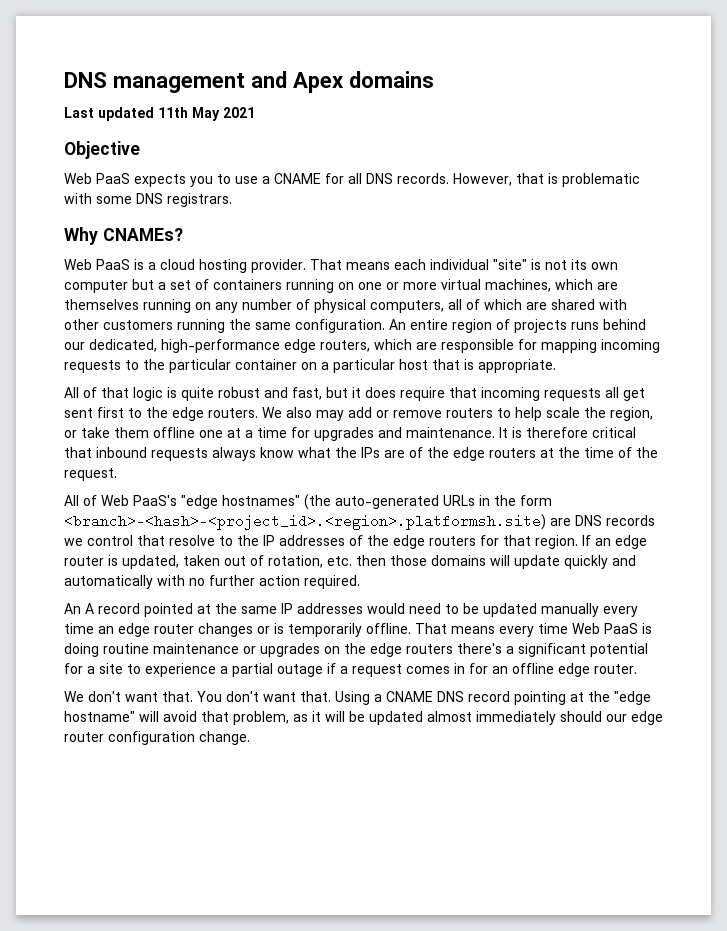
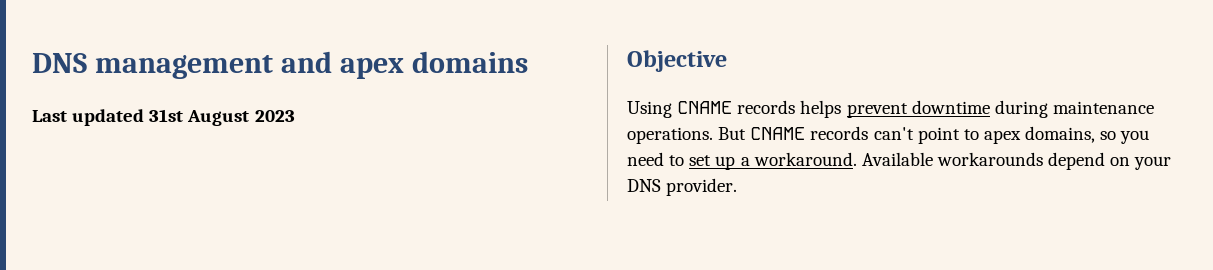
[293,72,344,93] Apex -> [340,58,405,79] apex
[158,107,255,121] [64,141,140,159] [64,173,640,187] [64,193,232,207] [64,227,183,245] [64,259,618,273] [64,279,618,293] [64,299,627,313] [64,319,646,333] [64,339,660,353] [64,359,556,373] [64,387,645,401] [64,407,653,421] [64,427,636,441] [64,447,658,461] [64,468,117,481] [64,494,552,510] [64,514,655,530] [64,535,647,549] [64,555,636,569] [64,575,360,589] [64,603,638,617] [64,623,652,637] [64,643,648,657] [64,663,637,677] [64,691,651,705] [64,711,663,725] [64,731,250,745] 11th May 2021 // Objective // Web PaaS expects you to use a CNAME for all DNS records. However, that is problematic with some DNS registrars. // Why CNAMEs? // Web PaaS is a cloud hosting provider. That means each individual "site" is not its own computer but a set of containers running on one or more virtual machines, which are themselves running on any number of physical computers, all of which are shared with other customers running the same configuration. An entire region of projects runs behind our dedicated, high-performance edge routers, which are responsible for mapping incoming requests to the particular container on a particular host that is appropriate. // All of that logic is quite robust and fast, but it does require that incoming requests all get sent first to the edge routers. We also may add or remove routers to help scale the region, or take them offline one at a time for upgrades and maintenance. It is therefore critical that inbound requests always know what the IPs are of the edge routers at the time of the request. // All of Web PaaS's "edge hostnames" (the auto-generated URLs in the form <branch>-<hash>-<project_id>.<region>.platformsh.site) are DNS records we control that resolve to the IP addresses of the edge routers for that region. If an edge router is updated, taken out of rotation, etc. then those domains will update quickly and automatically with no further action required. // An A record pointed at the same IP addresses would need to be updated manually every time an edge router changes or is temporarily offline. That means every time Web PaaS is doing routine maintenance or upgrades on the edge routers there's a significant potential for a site to experience a partial outage if a request comes in for an offline edge router. // We don't want that. You don't want that. Using a CNAME DNS record pointing at the "edge hostname" will avoid that problem, as it will be updated almost immediately should our edge router configuration change. -> [149,109,295,126] [627,50,727,72] [627,100,1154,118] [627,126,1150,144] [627,152,1172,170] [627,178,738,196] 31st August 2023 // Objective // Using CNAME records helps prevent downtime during maintenance operations. But CNAME records can't point to apex domains, so you need to set up a workaround. Available workarounds depend on your DNS provider.

